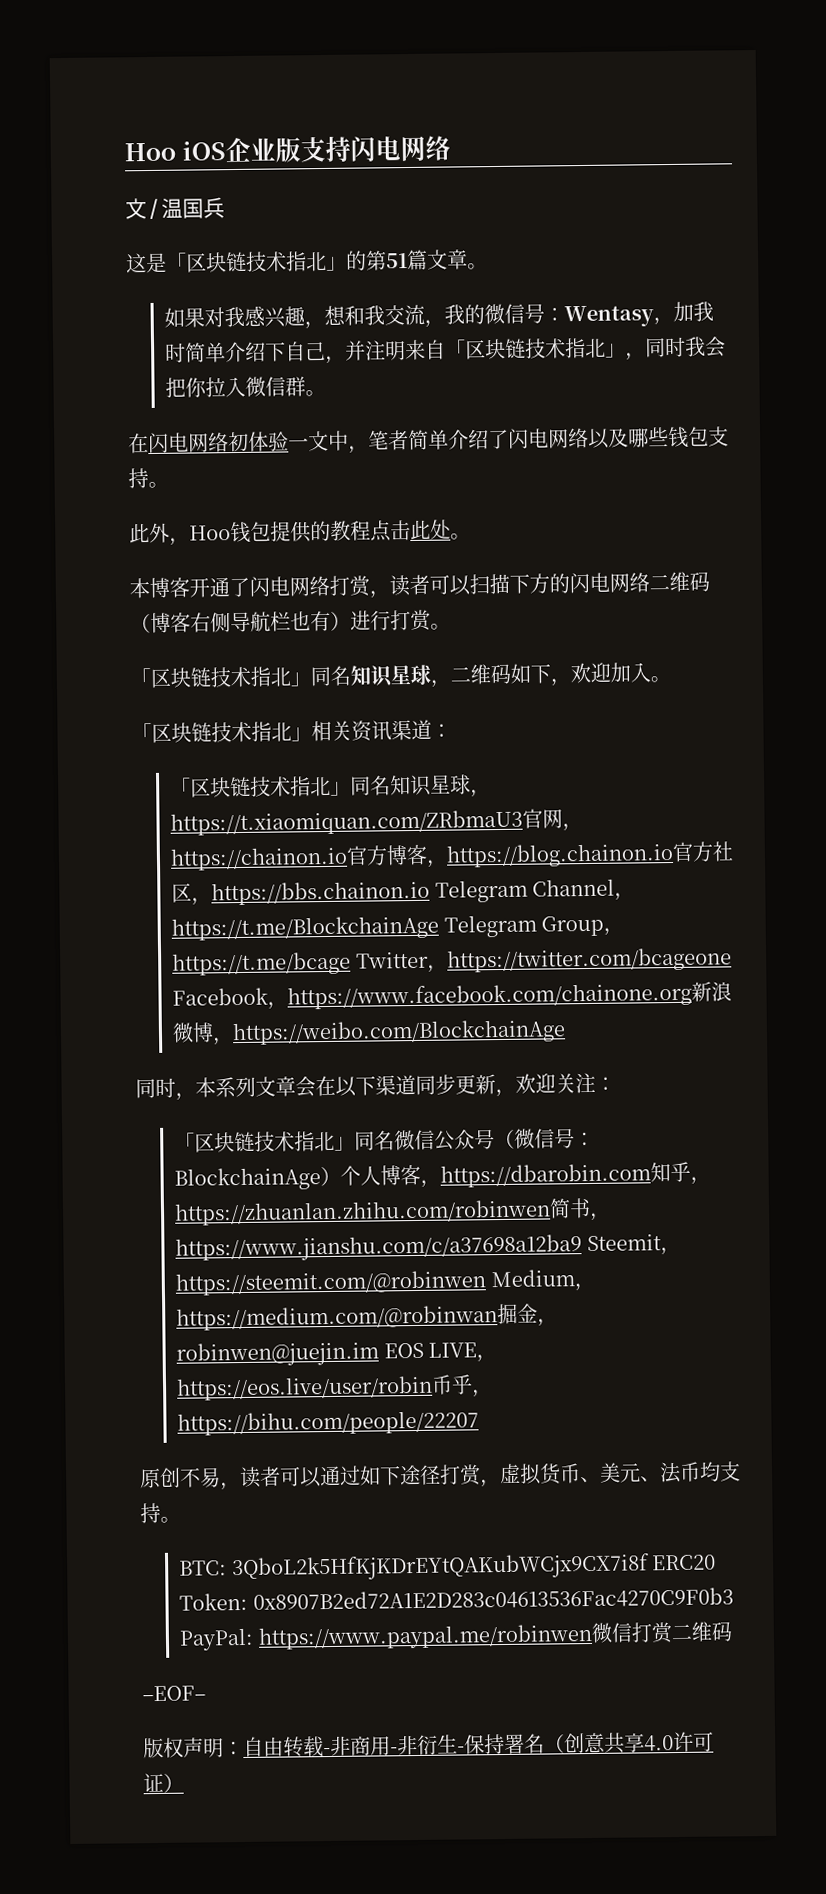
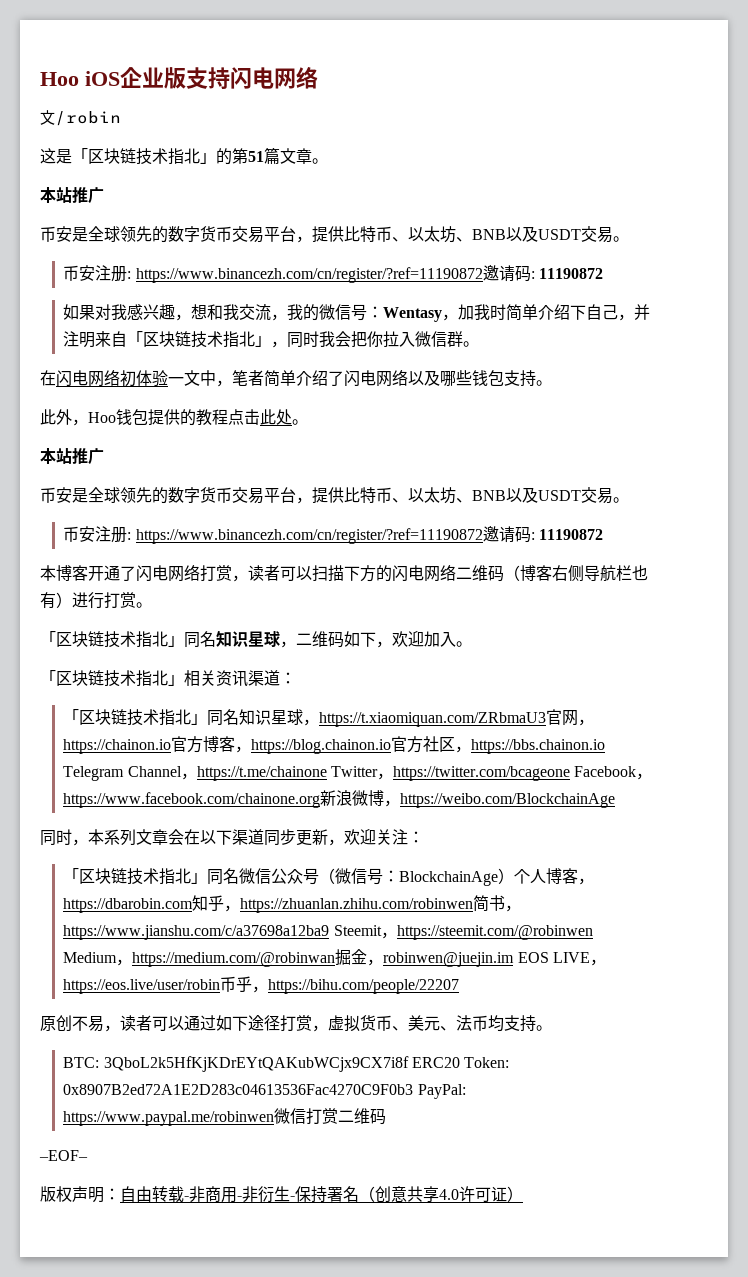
[146,197,225,220] /温国兵 -> [55,111,121,126] /robin
(488, 266) none -> [40,187,104,204] [40,226,629,243] [63,265,604,283] // 本站推广 // 币安是全球领先的数字货币交易平台，提供比特币、以太坊、BNB以及USDT交易。 // 币安注册: https://www.binancezh.com/cn/register/?ref=11190872邀请码: 11190872
(471, 536) none -> [40,448,104,465] [40,487,629,504] [63,526,604,544] // 本站推广 // 币安是全球领先的数字货币交易平台，提供比特币、以太坊、BNB以及USDT交易。 // 币安注册: https://www.binancezh.com/cn/register/?ref=11190872邀请码: 11190872
[171,914,625,941] [172,951,352,976] https://t.me/BlockchainAge Telegram Group，https://t.me/bcage -> [196,766,327,781] https://t.me/chainone

